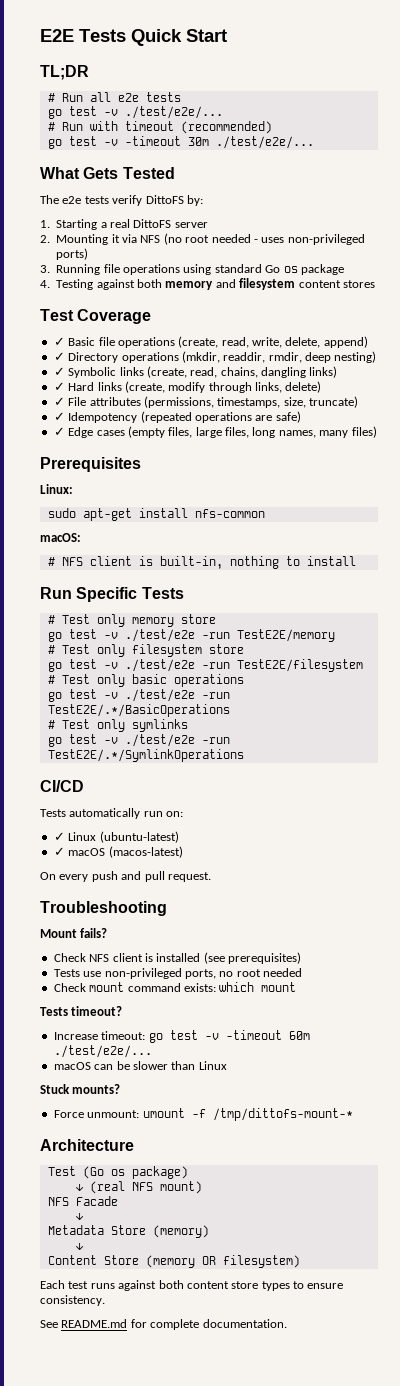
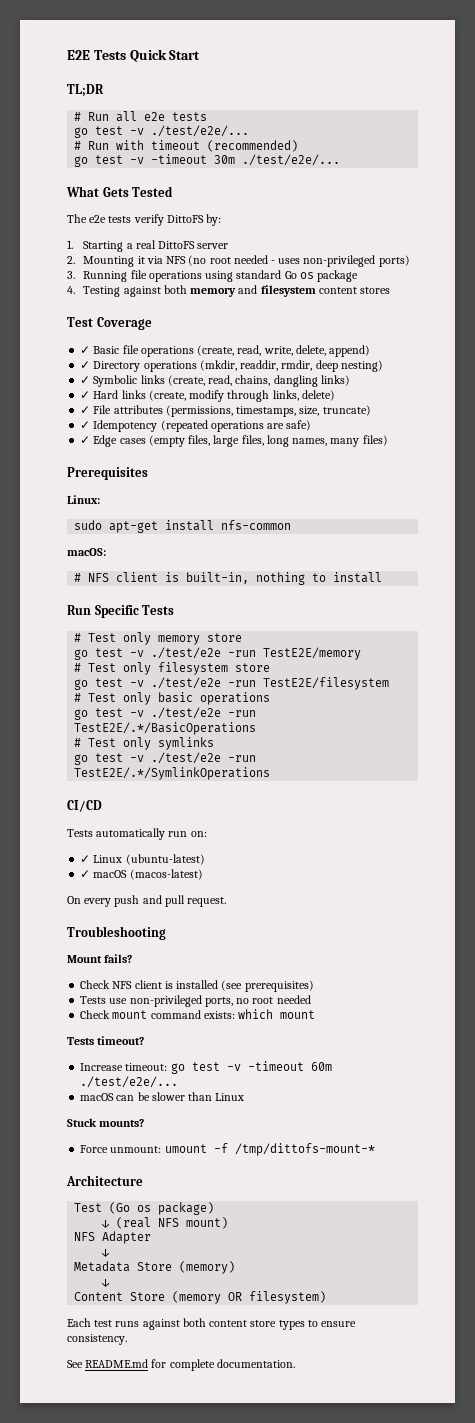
[75,1196,118,1206] Facade -> [102,1231,152,1244] Adapter

